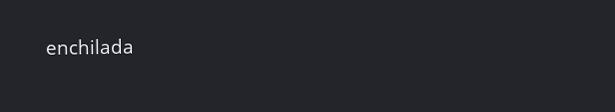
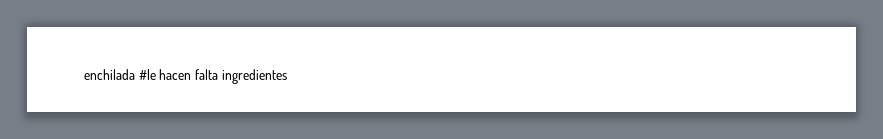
(134, 46) none -> [138,69,287,84] #le hacen falta ingredientes

